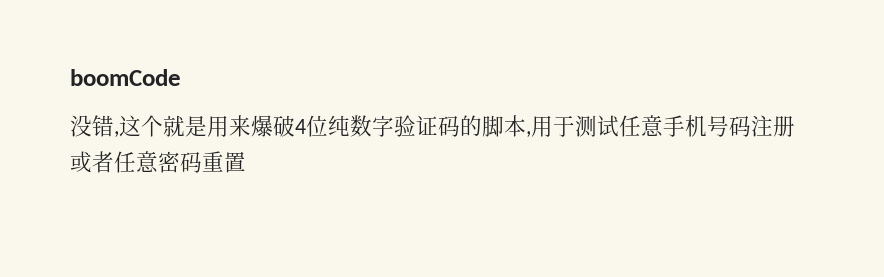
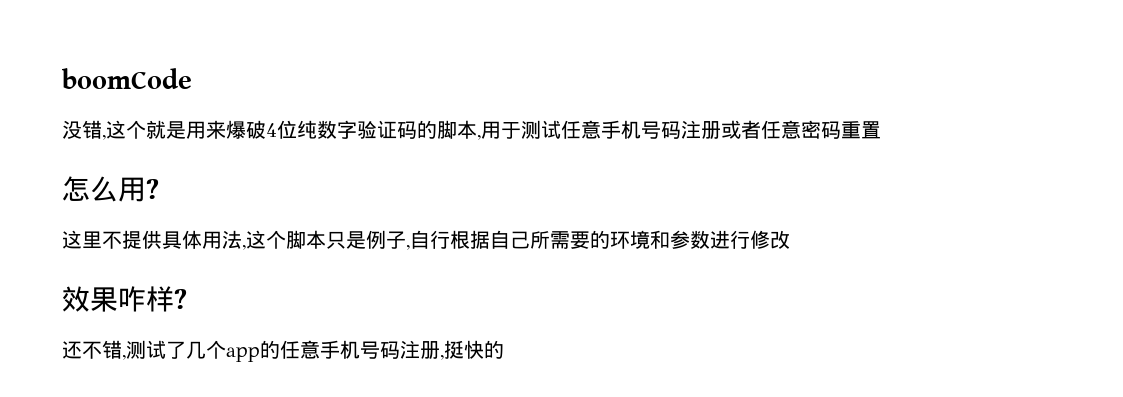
(246, 162) none -> [62,176,159,202] [62,230,790,250] [62,286,187,312] [62,340,504,362] // 怎么用? // 这里不提供具体用法,这个脚本只是例子,自行根据自己所需要的环境和参数进行修改 // 效果咋样? // 还不错,测试了几个app的任意手机号码注册,挺快的

